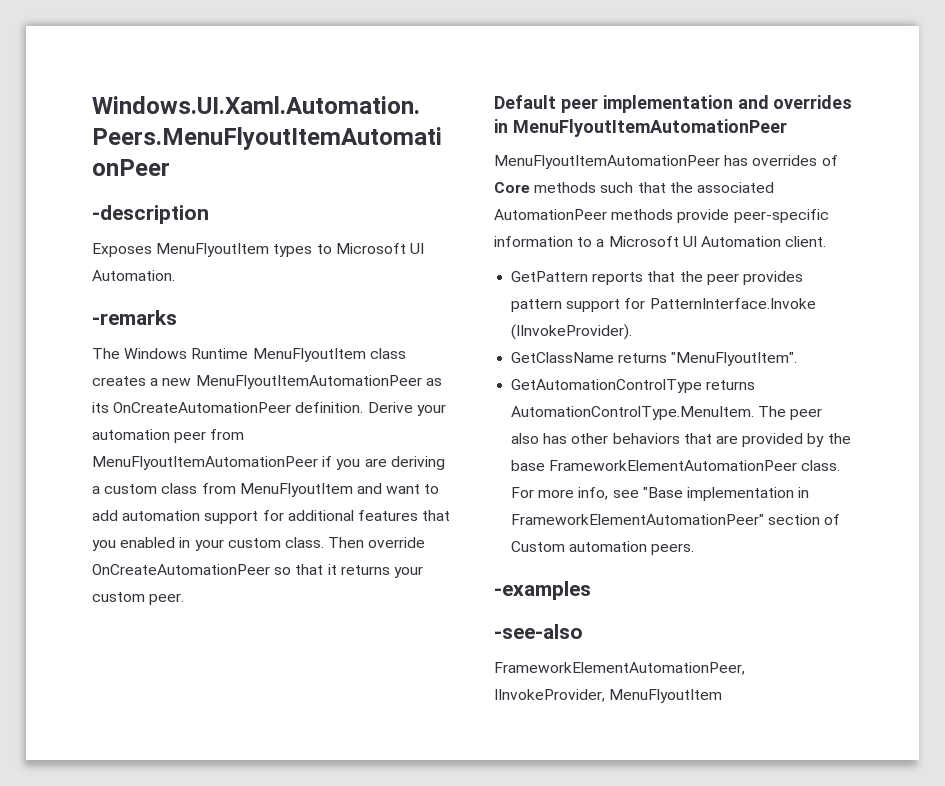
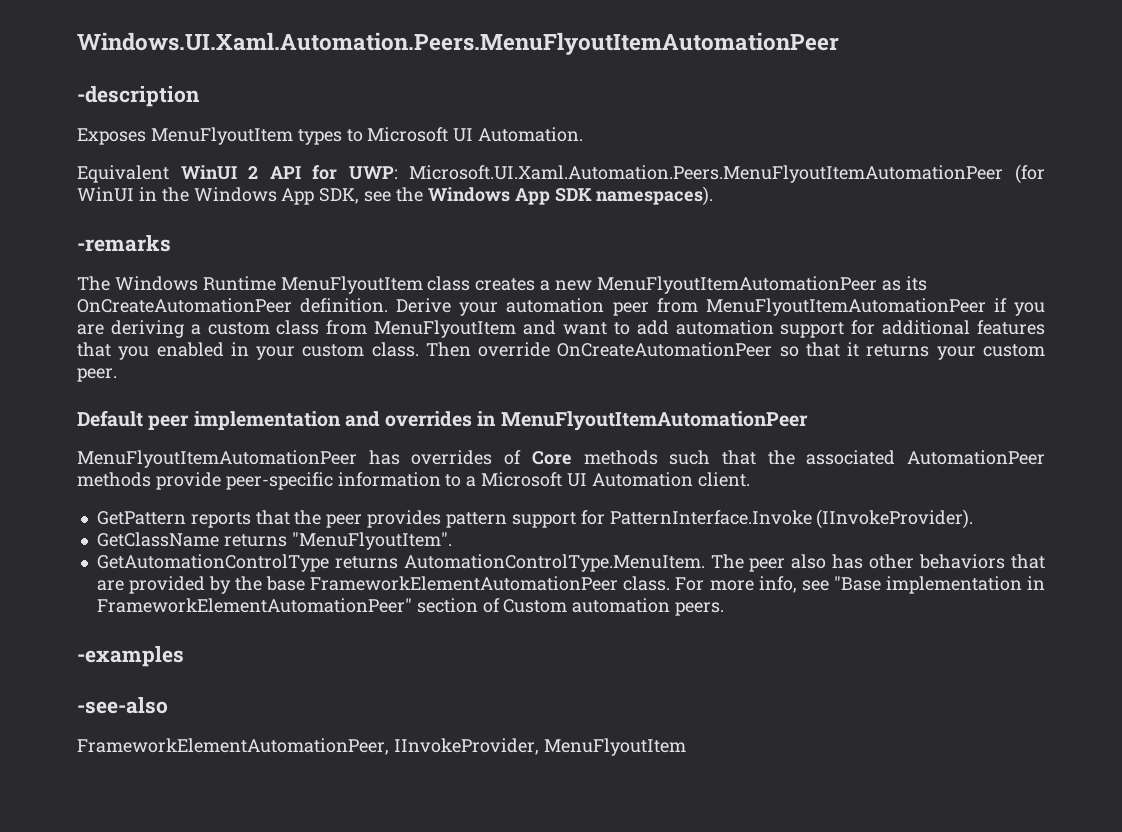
(175, 275) none -> [77,164,1045,184] [77,186,714,206] // Equivalent WinUI 2 API for UWP: Microsoft.UI.Xaml.Automation.Peers.MenuFlyoutItemAutomationPeer (for WinUI in the Windows App SDK, see the Windows App SDK namespaces).

